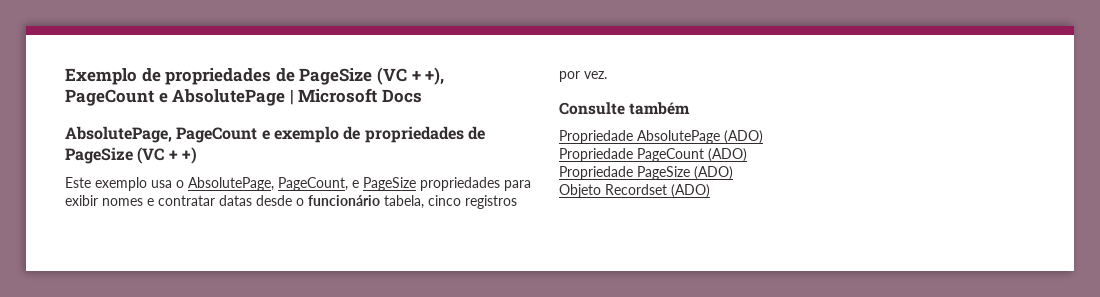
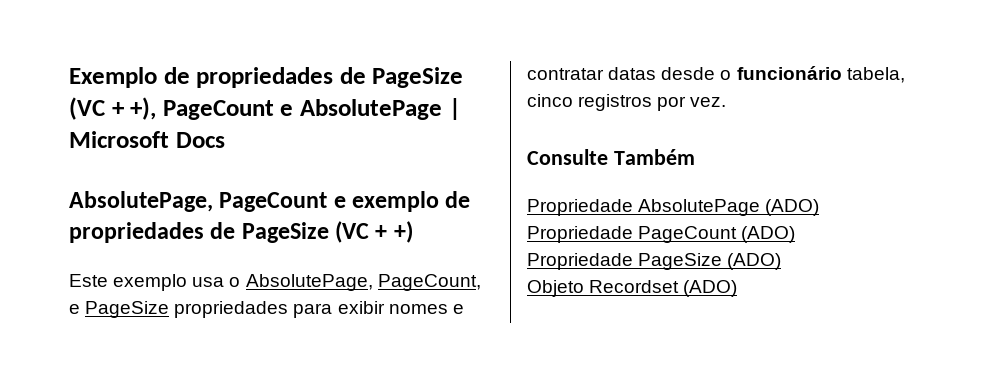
[629,102,691,115] também -> [613,149,695,165] Também

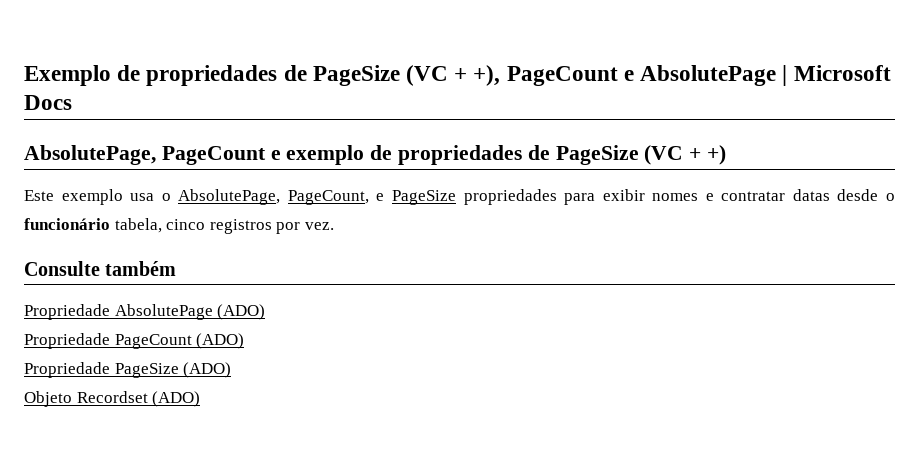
[613,149,695,165] Também -> [105,261,177,276] também

